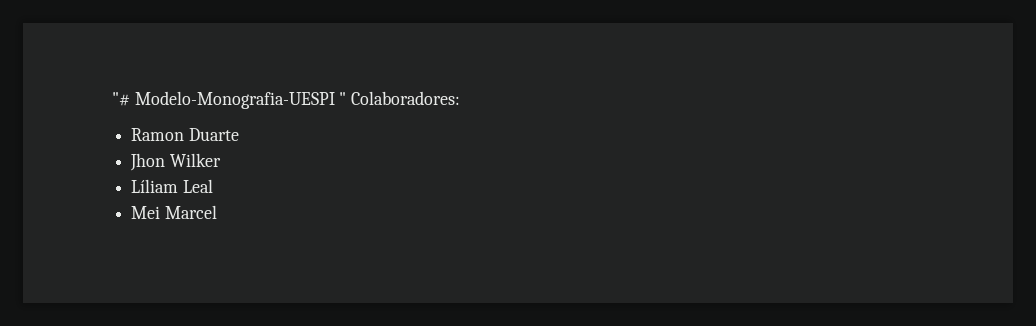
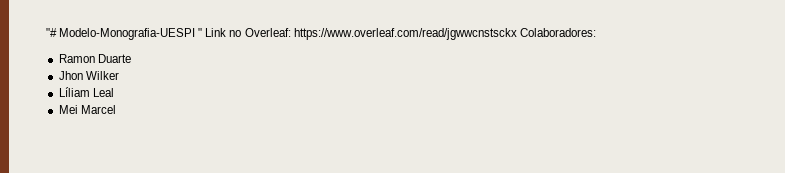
(347, 98) none -> [205,28,517,40] Link no Overleaf: https://www.overleaf.com/read/jgwwcnstsckx

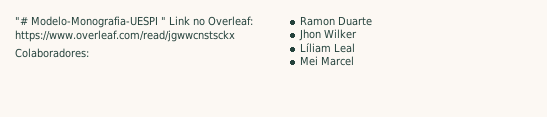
(517, 34) none -> (235, 36) //

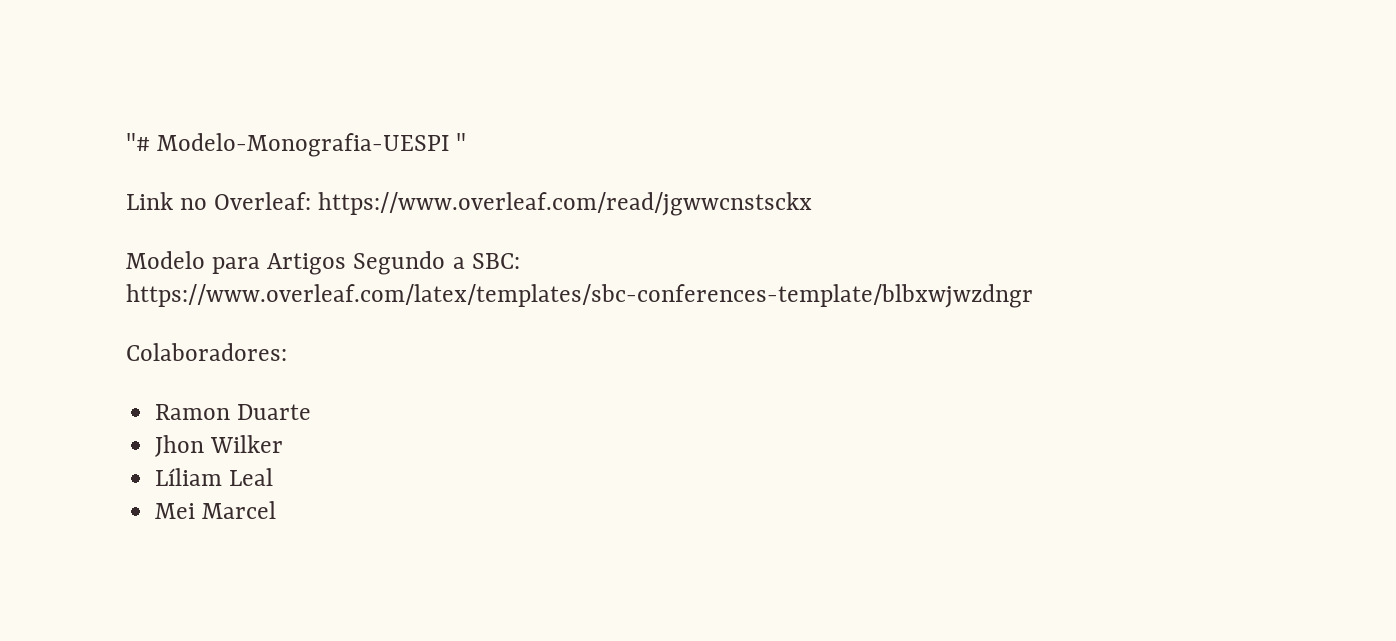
(166, 20) none -> (467, 142) //
(235, 36) none -> [126,251,520,275] [126,284,1033,308] // Modelo para Artigos Segundo a SBC: https://www.overleaf.com/latex/templates/sbc-conferences-template/blbxwjwzdngr

